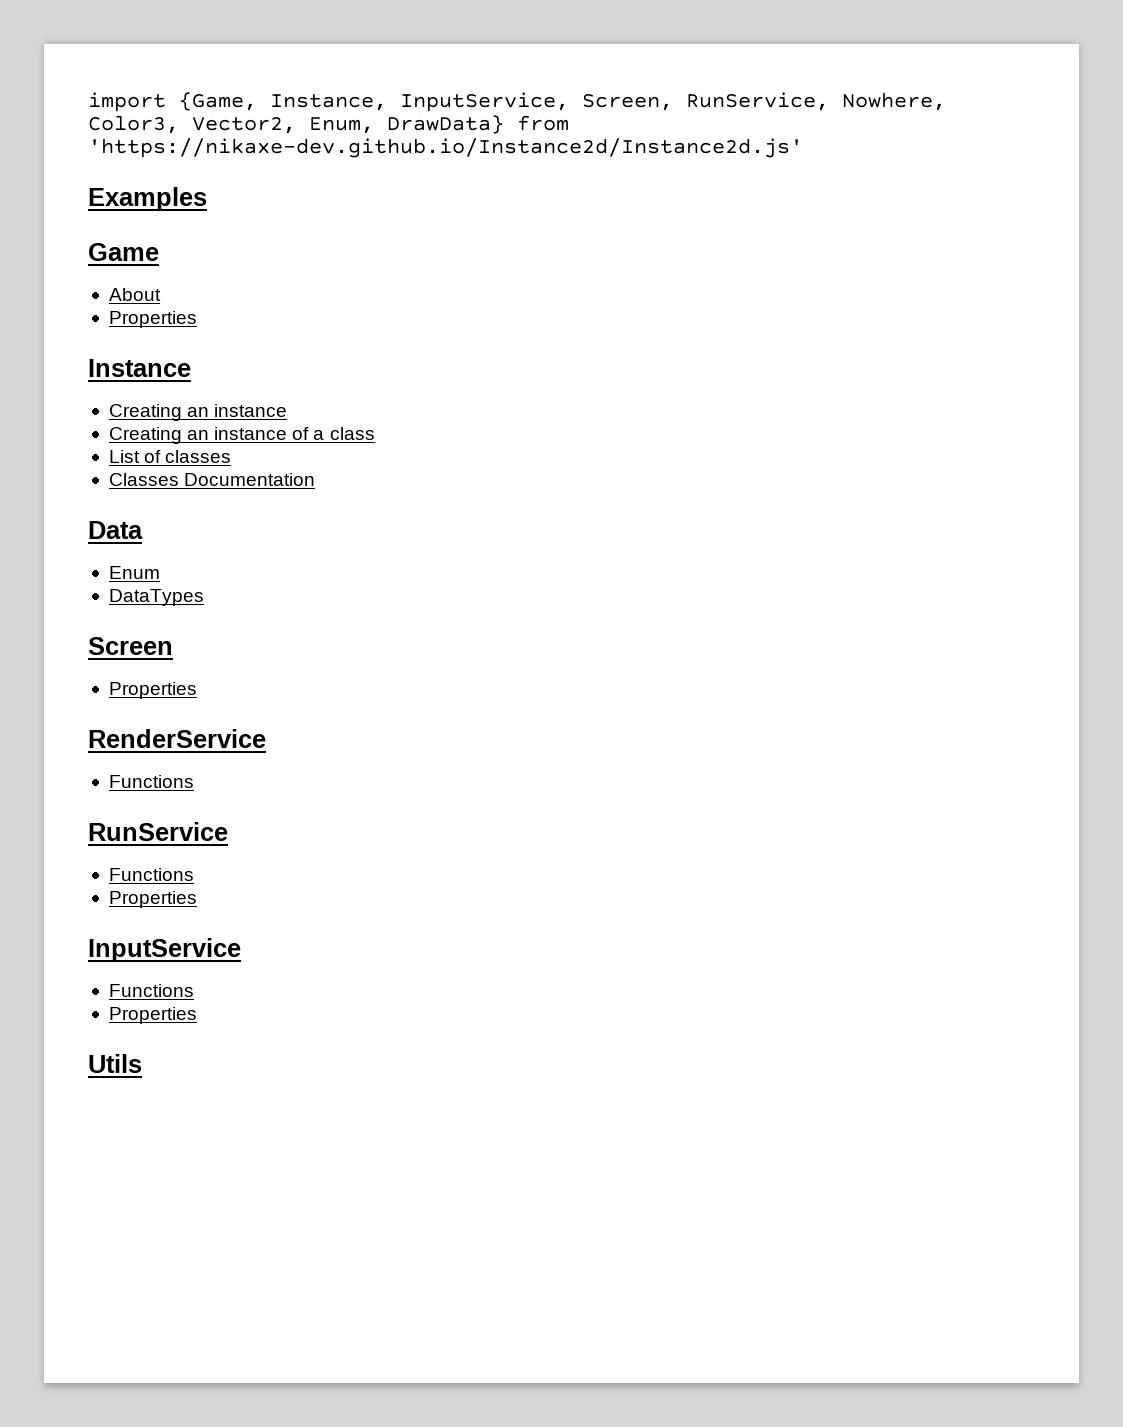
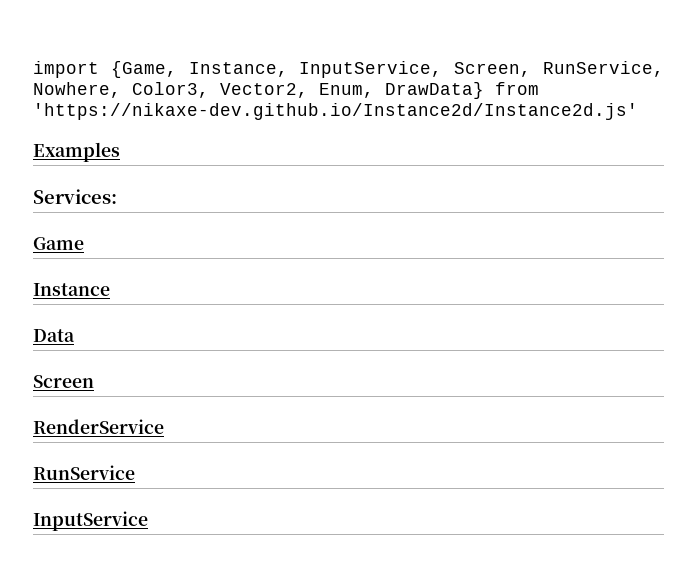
(207, 199) none -> [33,189,117,204] // Services:
[108,288,161,301] [108,311,197,328] // About // Properties -> (84, 243) none
[108,404,288,421] [108,427,375,444] [108,450,232,463] [108,473,316,486] // Creating an instance // Creating an instance of a class // List of classes // Classes Documentation -> (110, 289) none
[108,566,160,579] [108,589,204,606] // Enum // DataTypes -> (75, 335) none
[108,682,197,699] // Properties -> (94, 381) none
[108,775,194,788] // Functions -> (164, 426) none
[108,868,194,881] [108,891,197,908] // Functions // Properties -> (135, 472) none
[108,984,194,997] [108,1007,197,1024] [88,1054,142,1073] // Functions // Properties // Utils -> (148, 521) none

